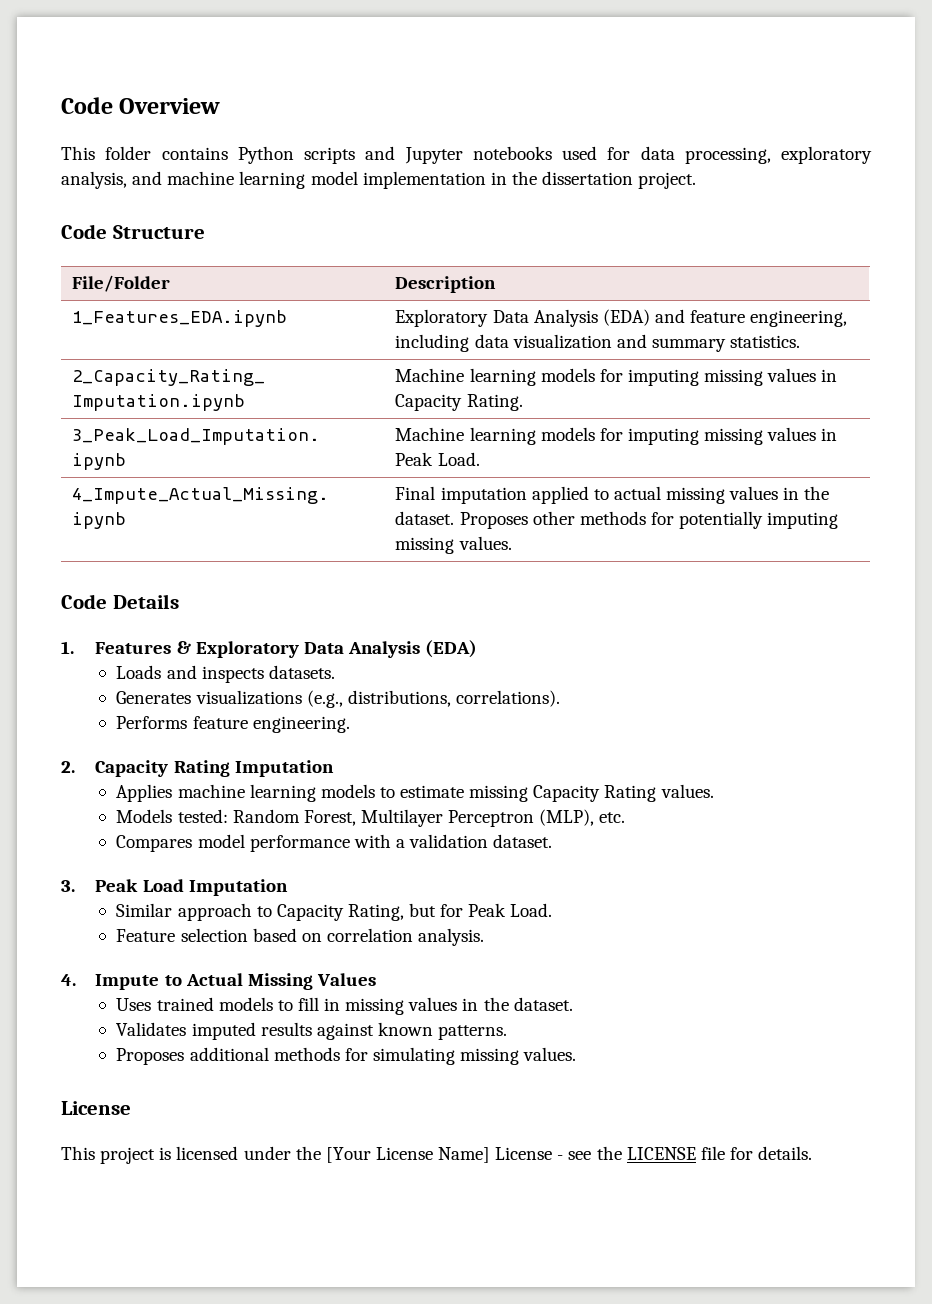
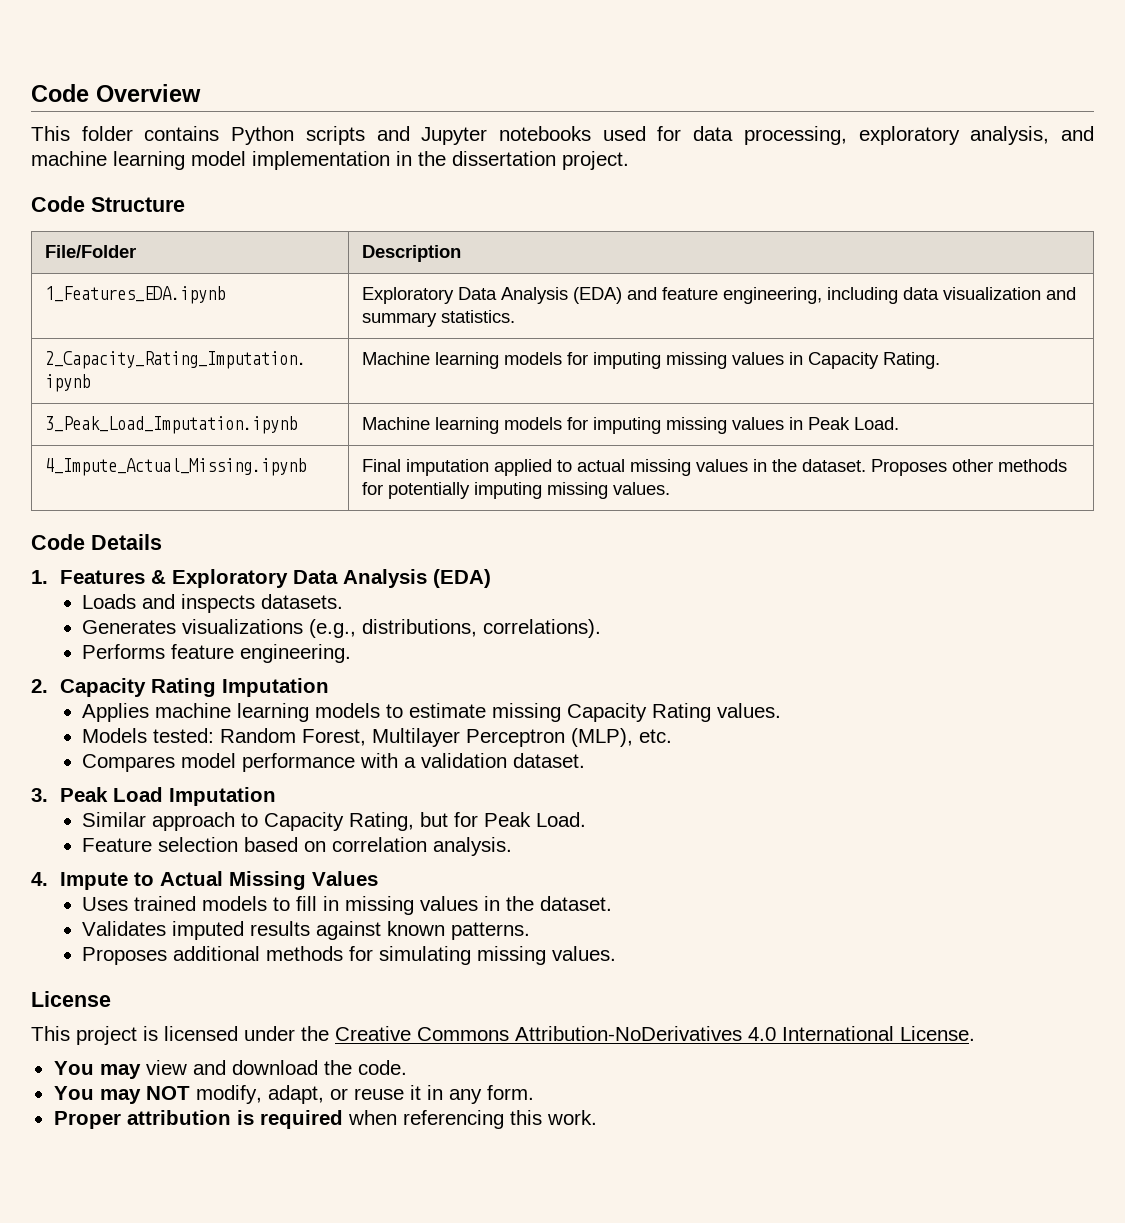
[325,1146,813,1163] [Your License Name] License - see the LICENSE file for details. -> [335,1026,975,1041] [53,1060,407,1079] [53,1085,534,1104] [53,1110,597,1129] Creative Commons Attribution-NoDerivatives 4.0 International License. // You may view and download the code. // You may NOT modify, adapt, or reuse it in any form. // Proper attribution is required when referencing this work.

